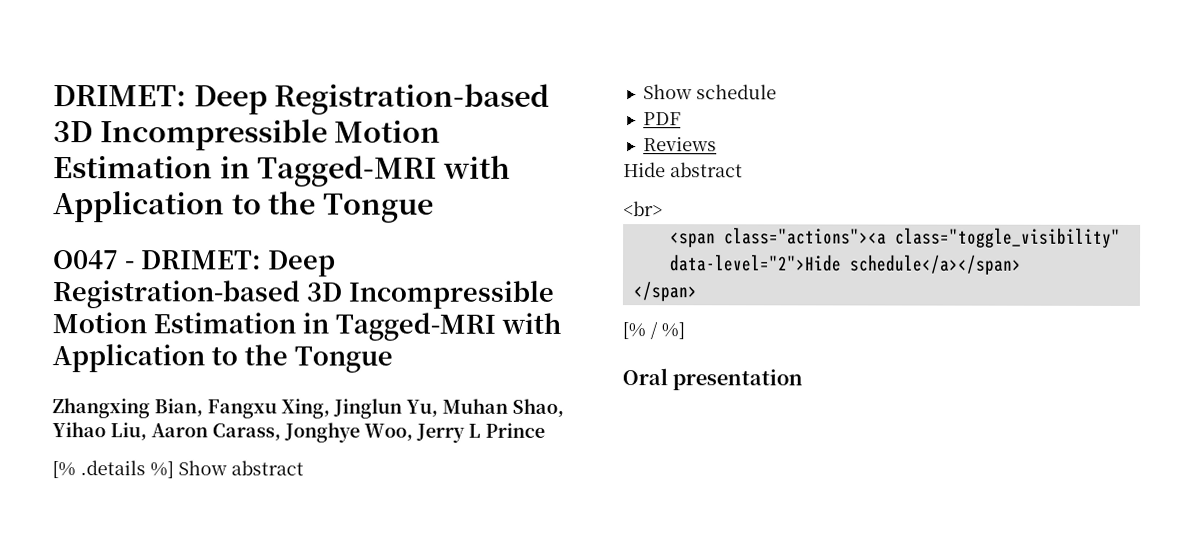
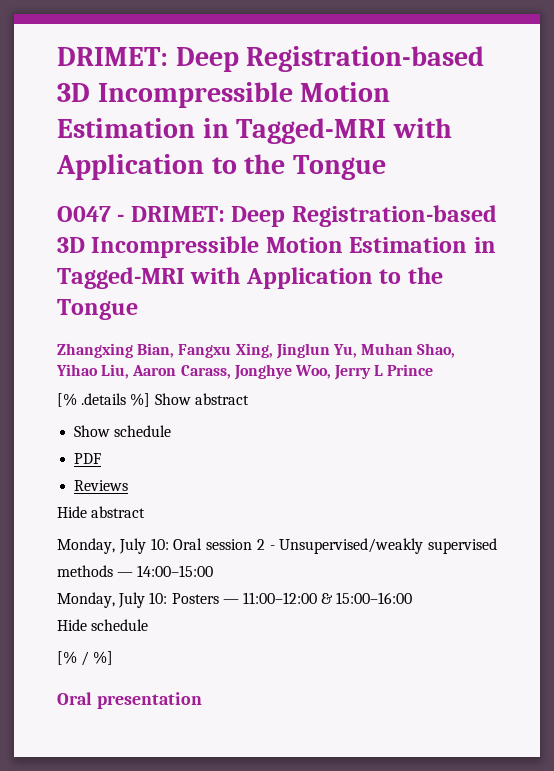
[623,201,663,217] [669,227,1121,248] [669,254,1022,275] [632,281,697,302] <br> // <span class="actions"><a class="toggle_visibility" data-level="2">Hide schedule</a></span> // </span> -> [57,538,497,554] [57,565,214,577] [57,592,413,608] [57,619,149,631] Monday, July 10: Oral session 2 - Unsupervised/weakly supervised methods — 14:00–15:00 // Monday, July 10: Posters — 11:00–12:00 & 15:00–16:00 // Hide schedule

